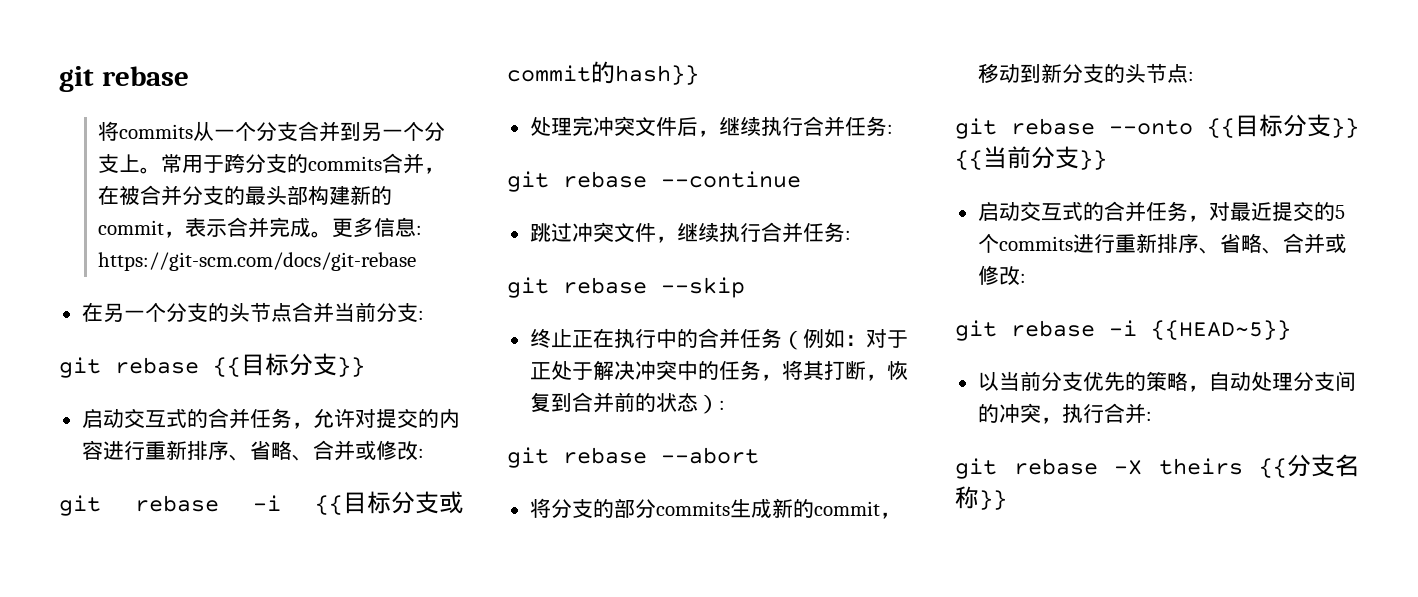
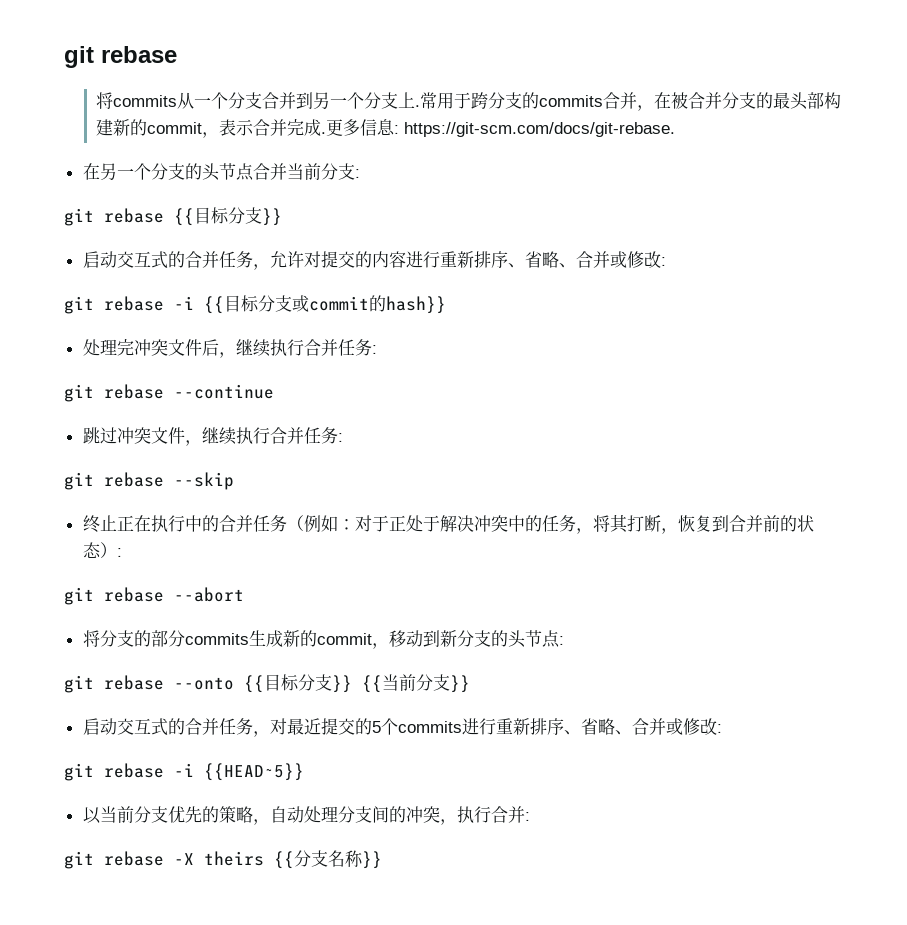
[140,167,162,174] 。 -> [415,105,421,107] .
[311,231,333,238] 。 -> [321,132,327,134] .
[98,252,417,271] https://git-scm.com/docs/git-rebase -> [404,122,676,137] https://git-scm.com/docs/git-rebase.

